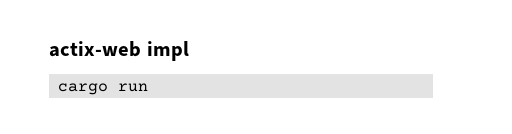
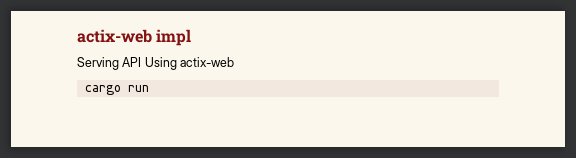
(189, 51) none -> [77,57,235,70] // Serving API Using actix-web

